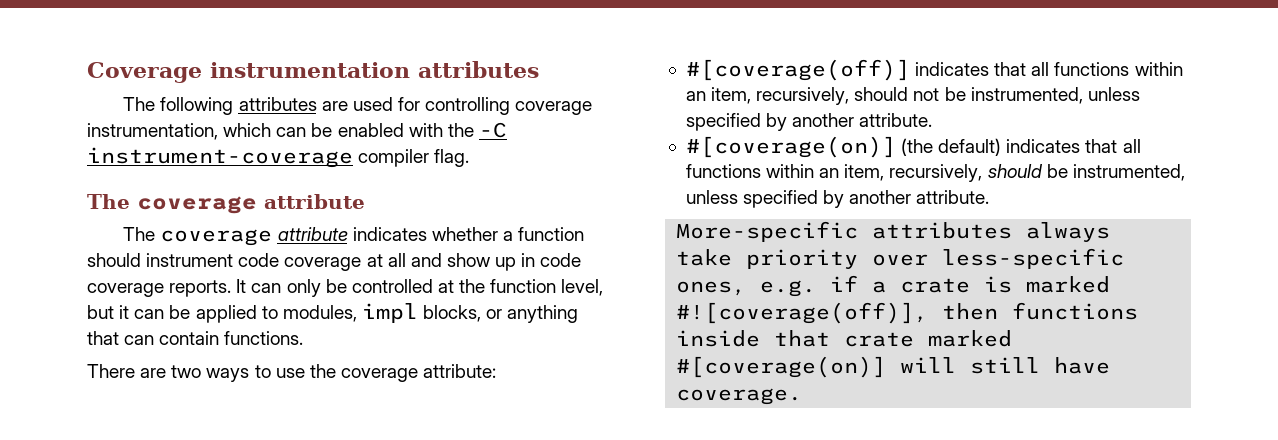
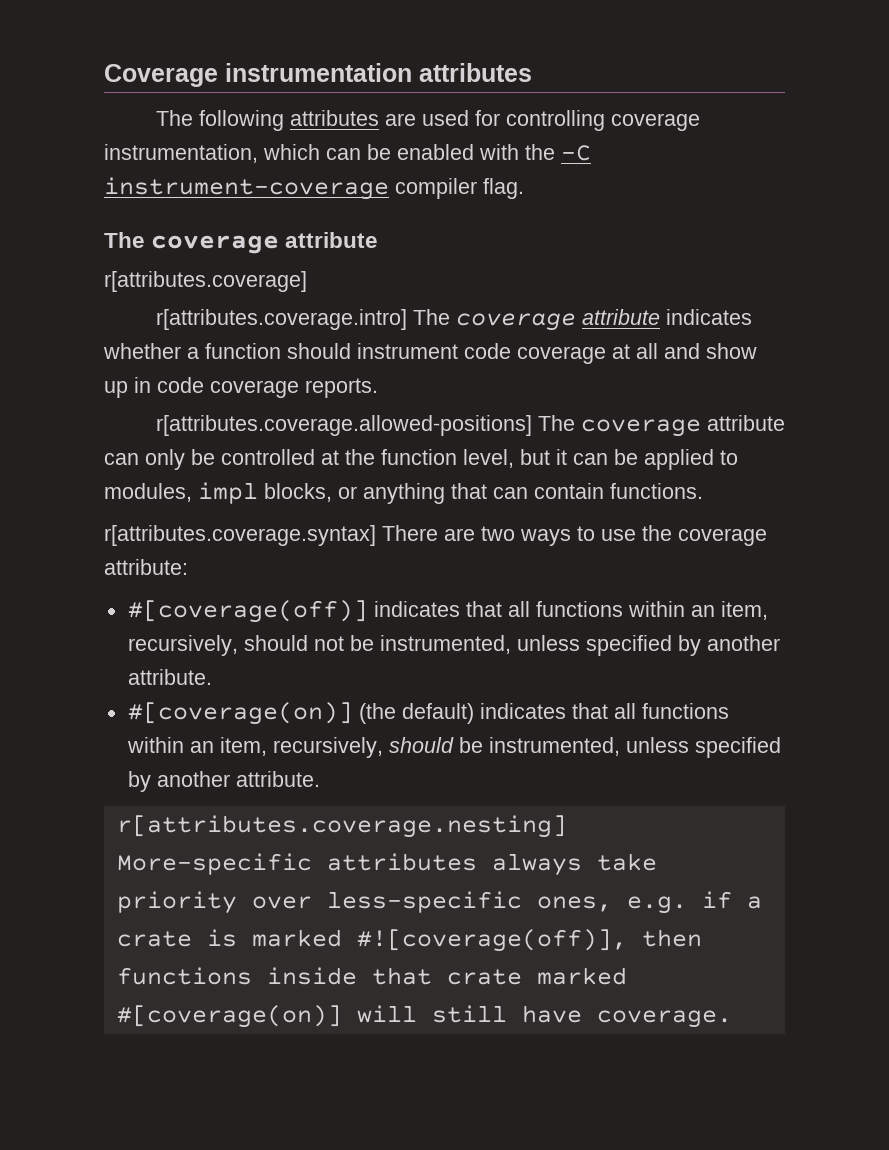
(365, 201) none -> [104,271,307,292] [155,309,407,330] r[attributes.coverage] // r[attributes.coverage.intro]
[236,279,247,293] It -> [155,415,785,437] // r[attributes.coverage.allowed-positions] The coverage attribute
(304, 338) none -> [104,525,376,546] r[attributes.coverage.syntax]
(990, 197) none -> [116,815,567,838] r[attributes.coverage.nesting]

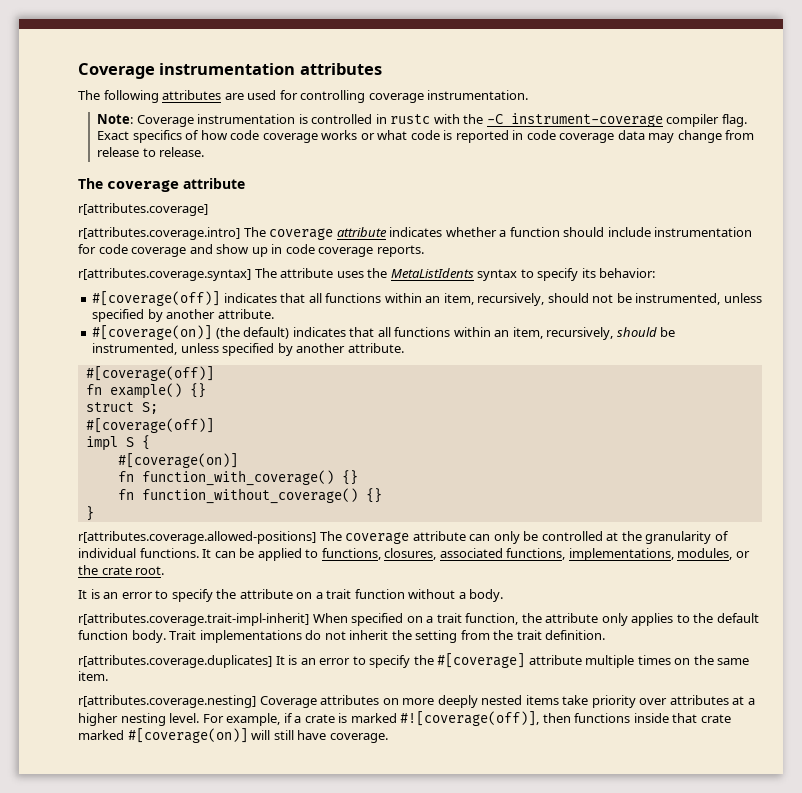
[104,144,474,163] instrumentation, which can be enabled -> [427,90,529,100] [97,114,431,127] instrumentation. // Note: Coverage instrumentation is controlled in rustc
(524, 188) none -> [97,130,755,143] [97,147,205,157] Exact specifics of how code coverage works or what code is reported in code coverage data may change from release to release.
[357,343,658,364] instrument code coverage at all -> [607,227,753,237] [78,244,187,257] include instrumentation for code coverage
[155,415,785,437] [104,449,738,470] [104,482,703,504] [104,525,767,546] [104,559,188,575] r[attributes.coverage.allowed-positions] The coverage attribute can only be controlled at the function level, but it can be applied to modules, impl blocks, or anything that can contain functions. // r[attributes.coverage.syntax] There are two ways to use the coverage attribute: -> [78,268,656,281] r[attributes.coverage.syntax] The attribute uses the MetaListIdents syntax to specify its behavior:
[116,815,567,838] [116,853,657,876] [116,891,687,914] r[attributes.coverage.nesting] More-specific attributes always take priority over less-specific ones, e.g. -> [85,366,214,381] [85,383,206,399] [85,402,158,414] [85,418,214,433] [85,435,150,451] [117,453,238,468] [117,470,358,486] [117,488,382,504] [85,506,94,521] [78,531,729,544] [78,548,750,561] [78,565,165,575] [78,589,504,602] [78,613,759,626] [78,630,606,643] [78,653,750,668] [78,671,108,681] [78,695,755,708] [78,713,281,726] #[coverage(off)] // fn example() {} // struct S; // #[coverage(off)] // impl S { // #[coverage(on)] // fn function_with_coverage() {} // fn function_without_coverage() {} // } // r[attributes.coverage.allowed-positions] The coverage attribute can only be controlled at the granularity of individual functions. It can be applied to functions, closures, associated functions, implementations, modules, or the crate root. // It is an error to specify the attribute on a trait function without a body. // r[attributes.coverage.trait-impl-inherit] When specified on a trait function, the attribute only applies to the default function body. Trait implementations do not inherit the setting from the trait definition. // r[attributes.coverage.duplicates] It is an error to specify the #[coverage] attribute multiple times on the same item. // r[attributes.coverage.nesting] Coverage attributes on more deeply nested items take priority over attributes at a higher nesting level. For example,

